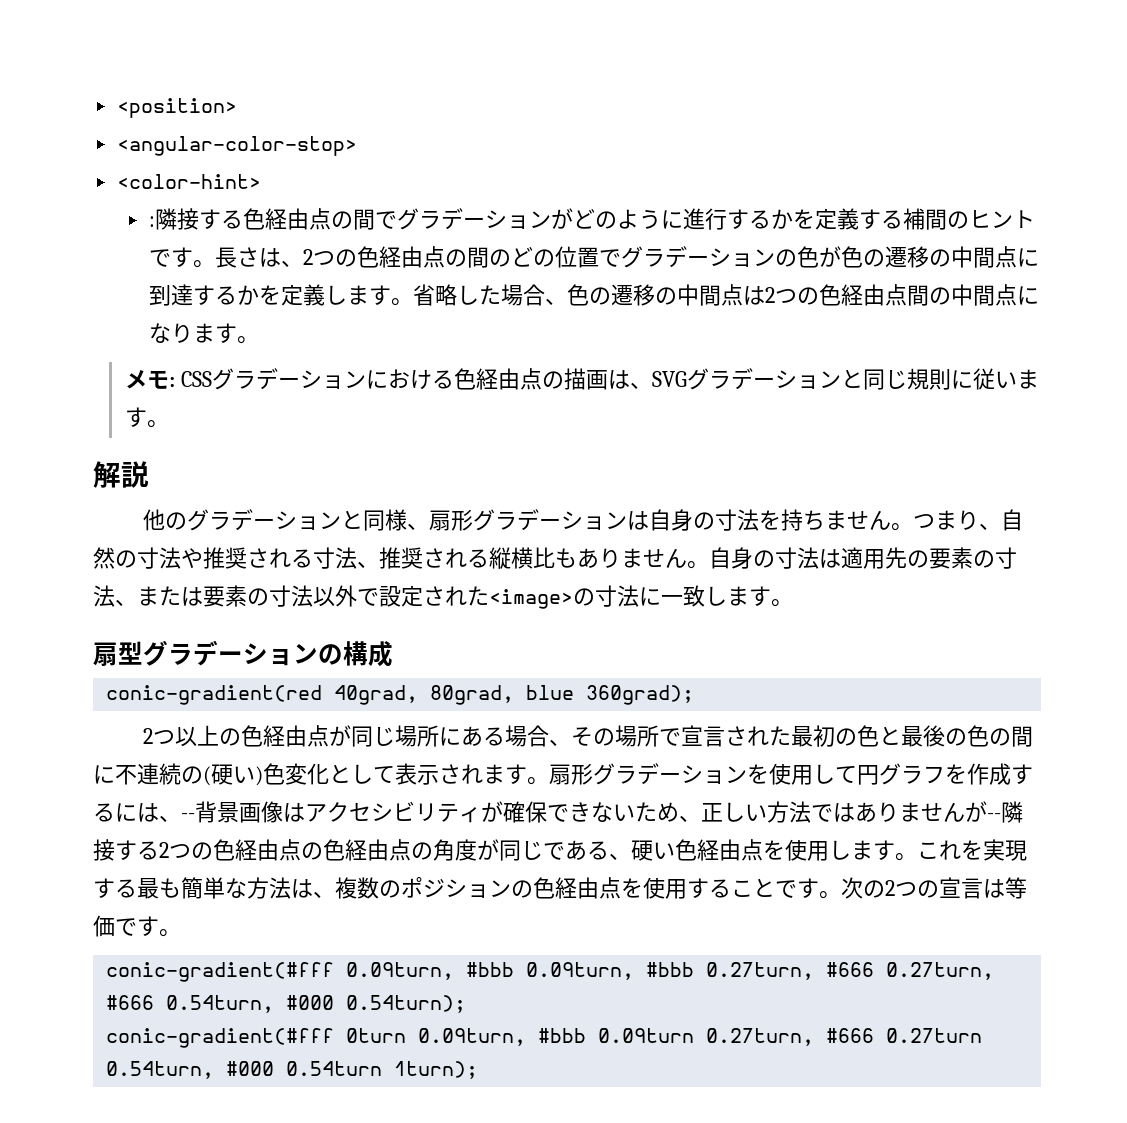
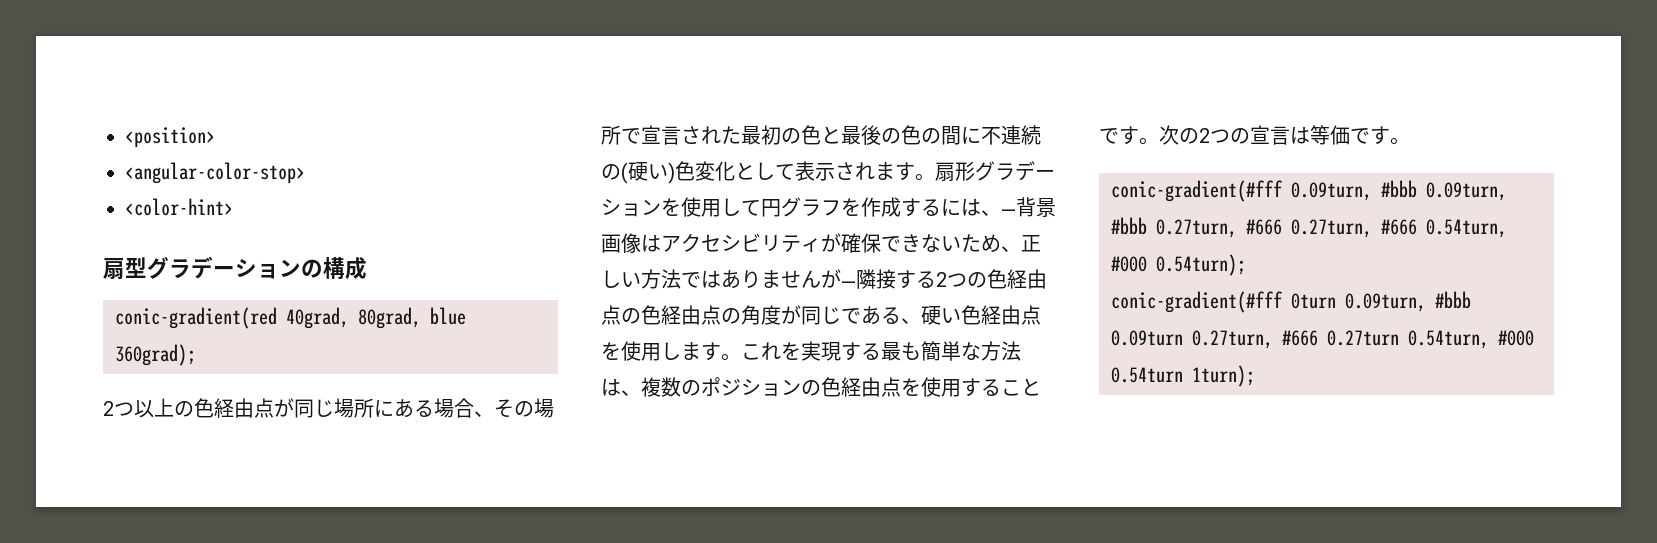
[148,208,1035,230] [148,246,1039,268] [148,284,1039,306] [148,323,259,344] [124,368,1039,390] [124,407,169,428] [93,461,149,488] [143,509,1024,531] [93,547,1017,569] [93,585,793,609] // :隣接する色経由点の間でグラデーションがどのように進行するかを定義する補間のヒントです。長さは、2つの色経由点の間のどの位置でグラデーションの色が色の遷移の中間点に到達するかを定義します。省略した場合、色の遷移の中間点は2つの色経由点間の中間点になります。 // メモ: CSSグラデーションにおける色経由点の描画は、SVGグラデーションと同じ規則に従います。 // 解説 // 他のグラデーションと同様、扇形グラデーションは自身の寸法を持ちません。つまり、自然の寸法や推奨される寸法、推奨される縦横比もありません。自身の寸法は適用先の要素の寸法、または要素の寸法以外で設定された<image>の寸法に一致します。 -> (233, 207) none
[181,813,195,820] -- -> [1001,209,1016,215] —
[987,813,1001,820] -- -> [841,281,856,287] —

